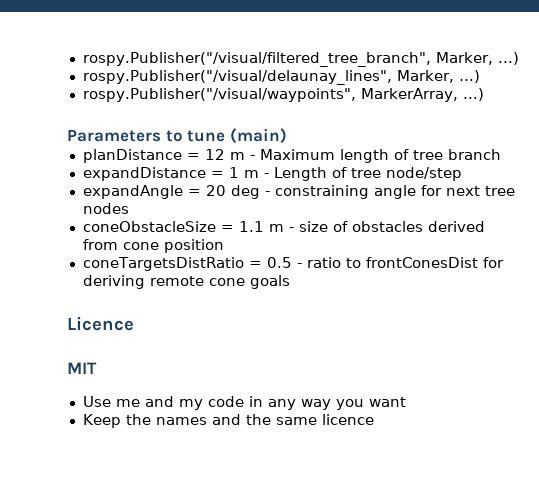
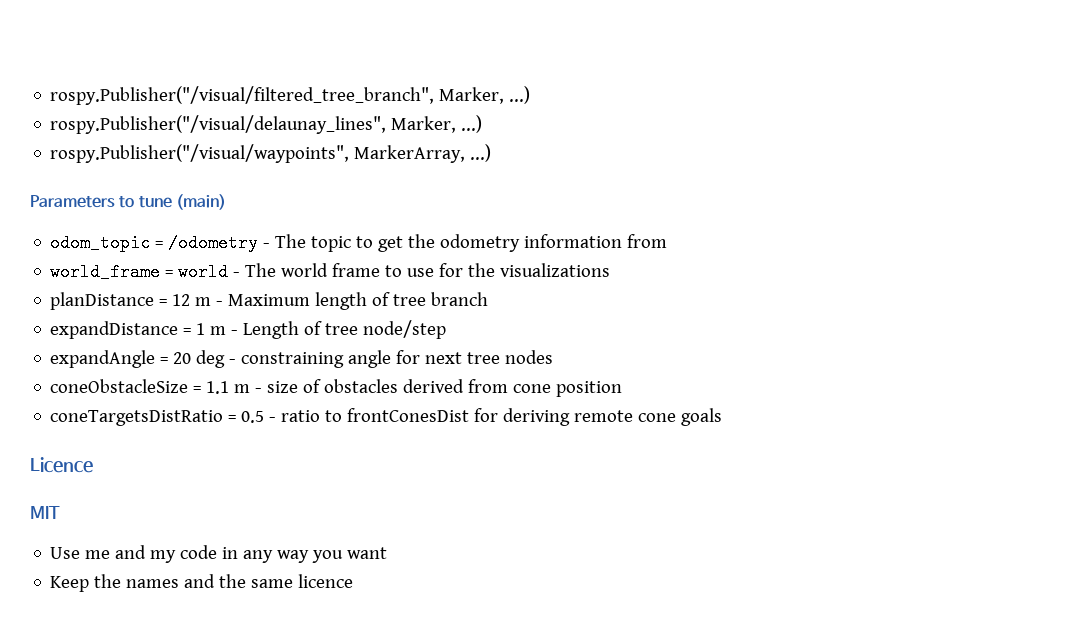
(287, 136) none -> [50,234,668,252] [50,263,611,281] // odom_topic = /odometry - The topic to get the odometry information from // world_frame = world - The world frame to use for the visualizations

